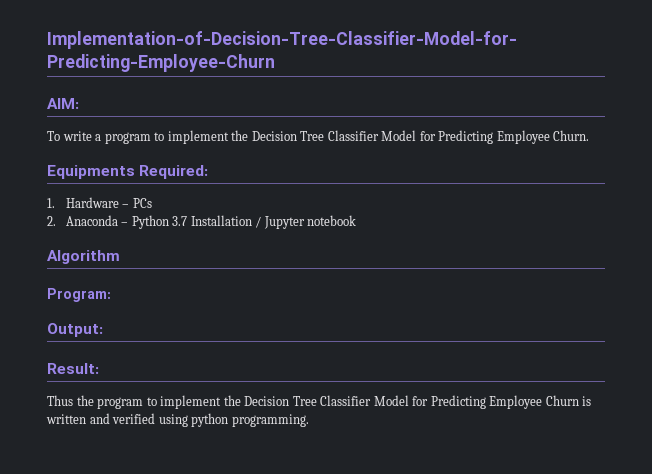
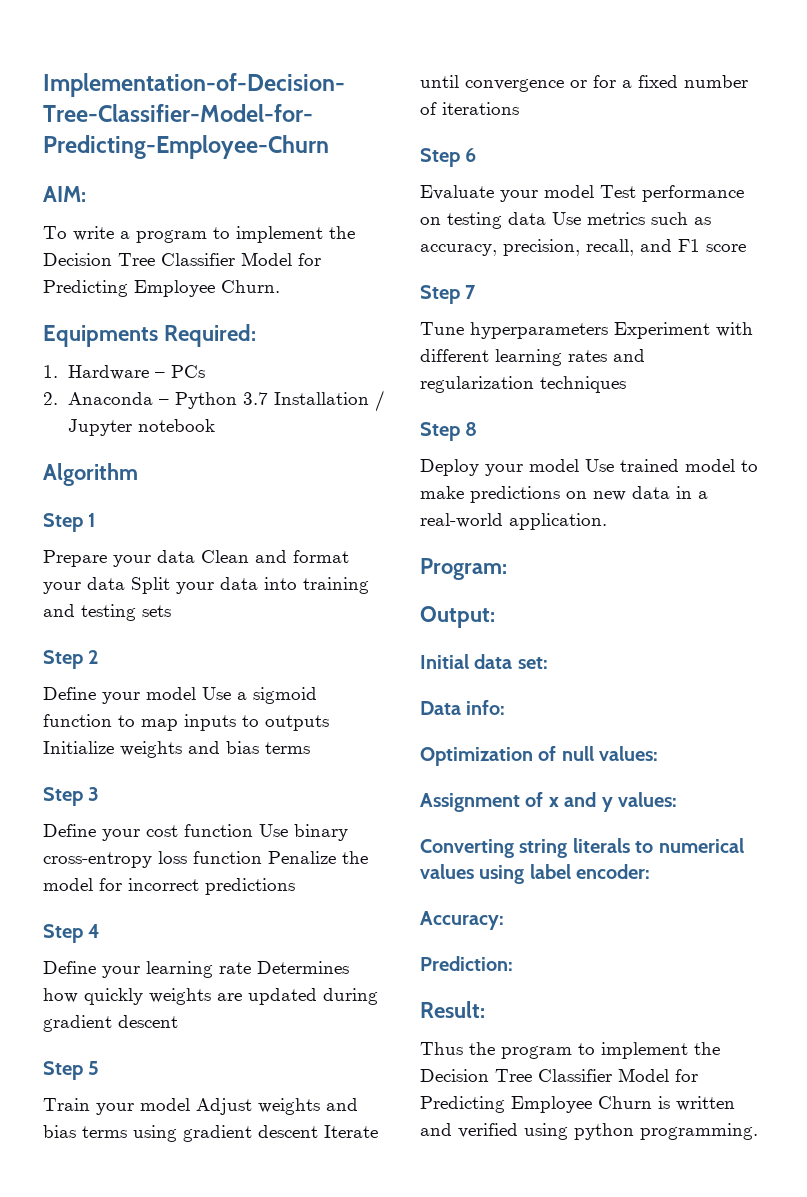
[47,288,111,302] [47,323,103,337] Program: // Output: -> [43,513,96,532] [43,550,349,567] [43,577,369,594] [43,604,171,621] [43,650,100,669] [43,687,317,704] [43,714,329,731] [43,741,310,758] [43,787,100,806] [43,824,348,841] [43,851,368,868] [43,878,295,895] [43,924,101,943] [43,961,349,978] [43,988,378,1005] [43,1015,178,1032] [43,1061,100,1080] [43,1098,358,1115] [43,1125,378,1142] [420,75,748,92] [420,102,519,115] [420,148,477,167] [420,185,744,202] [420,212,711,229] [420,239,746,256] [420,285,477,304] [420,322,753,339] [420,349,645,366] [420,376,626,393] [420,422,478,441] [420,459,758,476] [420,486,708,503] [420,513,607,530] [420,558,507,580] [420,606,495,628] [420,654,548,669] [420,700,506,715] [420,746,659,766] [420,792,677,812] [420,838,744,858] [420,864,651,884] [420,911,504,930] [420,956,513,971] Step 1 // Prepare your data Clean and format your data Split your data into training and testing sets // Step 2 // Define your model Use a sigmoid function to map inputs to outputs Initialize weights and bias terms // Step 3 // Define your cost function Use binary cross-entropy loss function Penalize the model for incorrect predictions // Step 4 // Define your learning rate Determines how quickly weights are updated during gradient descent // Step 5 // Train your model Adjust weights and bias terms using gradient descent Iterate until convergence or for a fixed number of iterations // Step 6 // Evaluate your model Test performance on testing data Use metrics such as accuracy, precision, recall, and F1 score // Step 7 // Tune hyperparameters Experiment with different learning rates and regularization techniques // Step 8 // Deploy your model Use trained model to make predictions on new data in a real-world application. // Program: // Output: // Initial data set: // Data info: // Optimization of null values: // Assignment of x and y values: // Converting string literals to numerical values using label encoder: // Accuracy: // Prediction:

